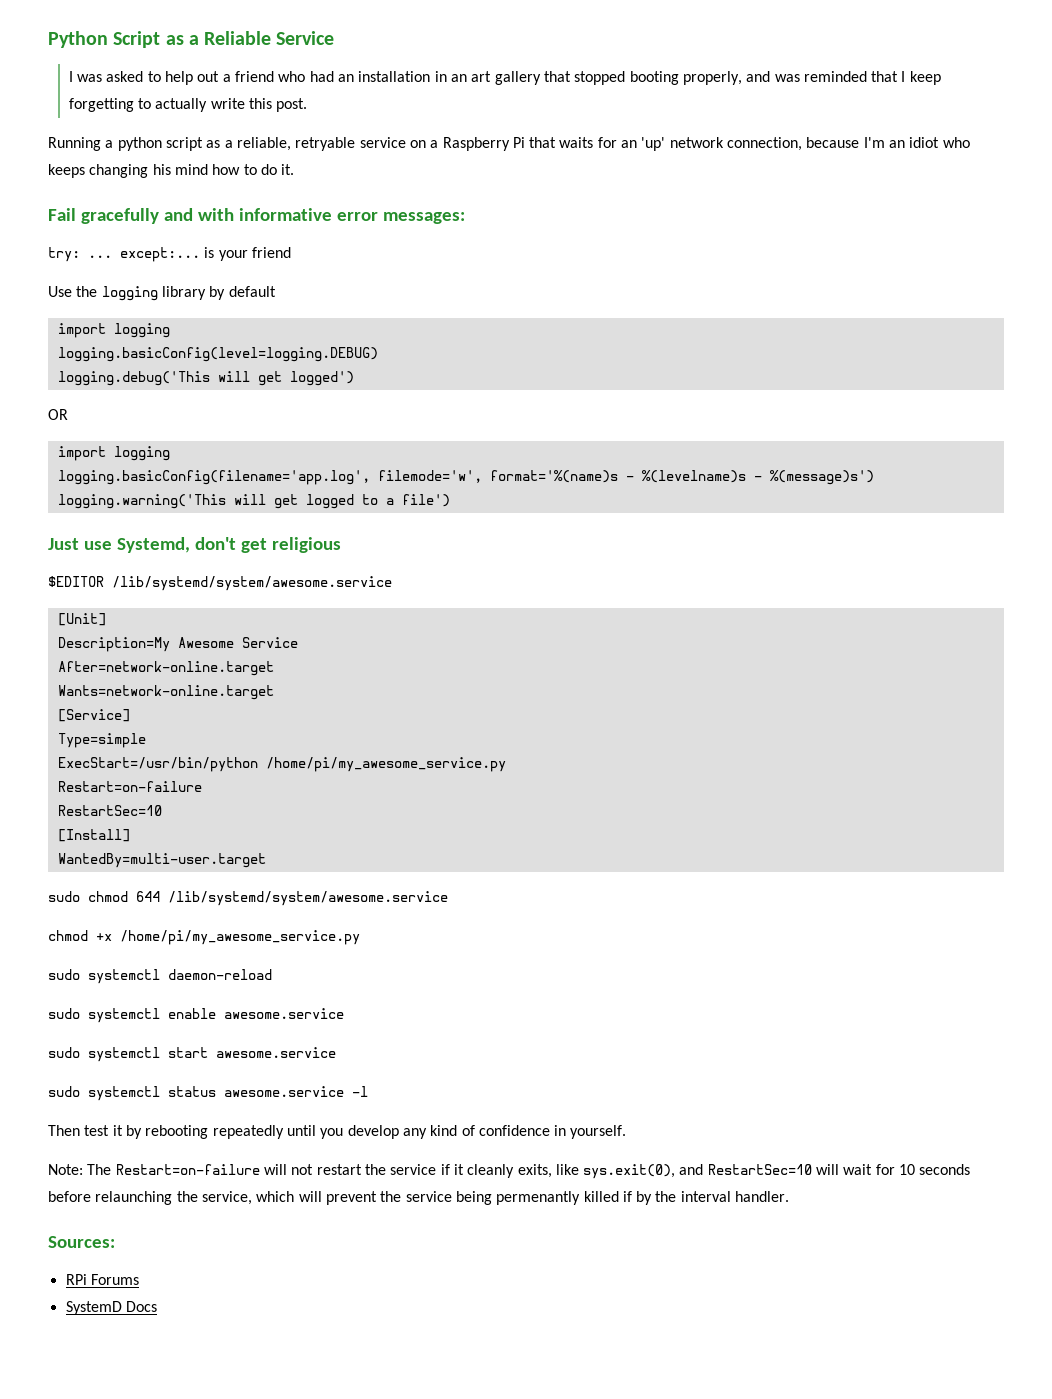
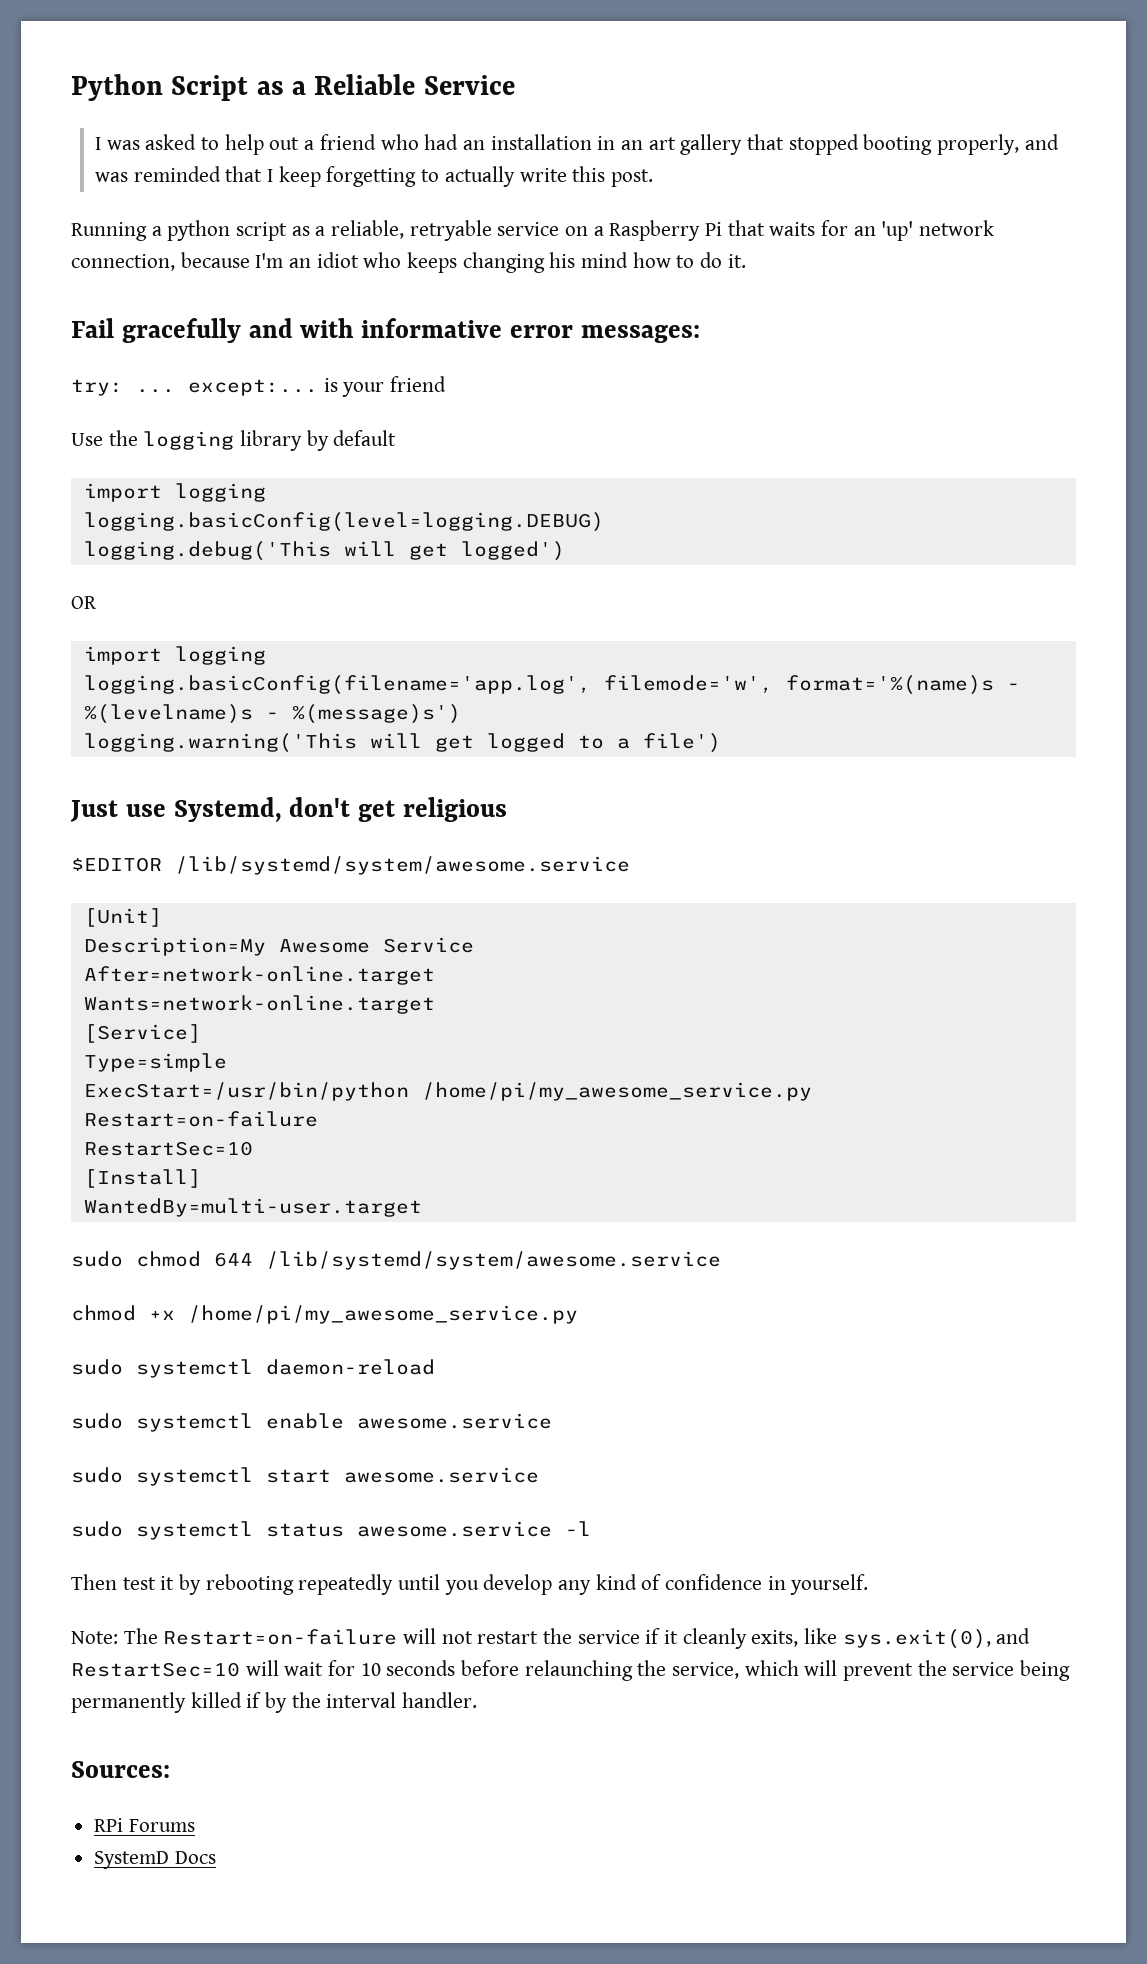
[496,1191,581,1205] permenantly -> [71,1692,186,1713] permanently

